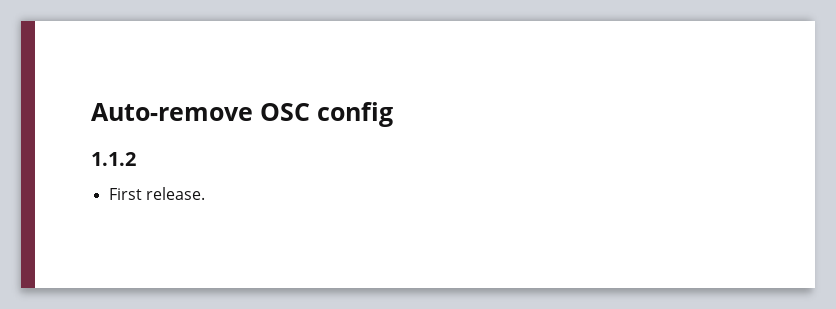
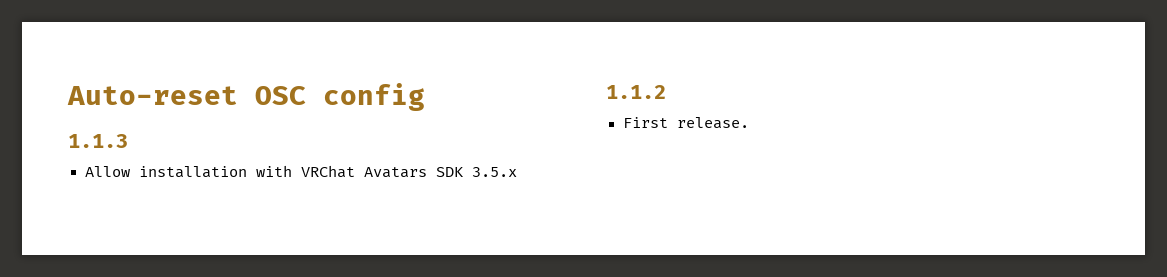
[91,103,253,121] Auto-remove -> [67,86,238,105] Auto-reset
(393, 114) none -> [68,134,128,148] [84,165,517,178] // 1.1.3 // Allow installation with VRChat Avatars SDK 3.5.x

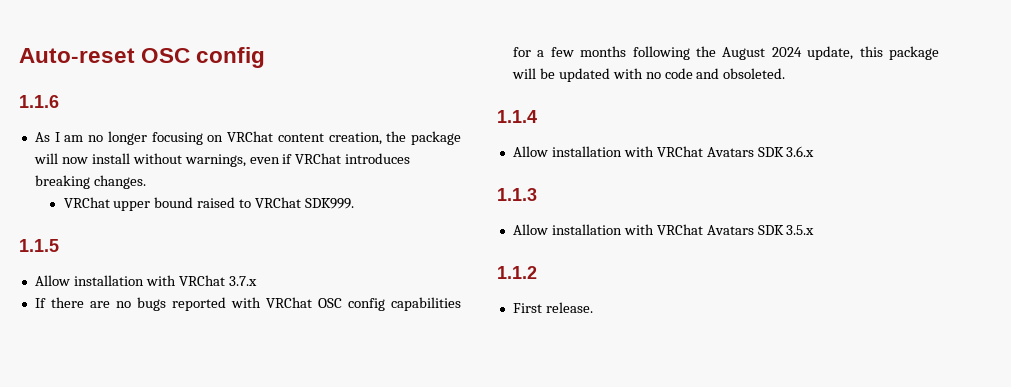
(425, 97) none -> [19,95,59,108] [34,131,462,145] [33,153,411,167] [34,175,146,189] [63,197,355,211] [19,239,59,252] [34,275,257,286] [34,297,461,311] [512,46,940,60] [511,68,786,82] [497,110,537,123] [512,146,815,157] // 1.1.6 // As I am no longer focusing on VRChat content creation, the package will now install without warnings, even if VRChat introduces breaking changes. // VRChat upper bound raised to VRChat SDK999. // 1.1.5 // Allow installation with VRChat 3.7.x // If there are no bugs reported with VRChat OSC config capabilities for a few months following the August 2024 update, this package will be updated with no code and obsoleted. // 1.1.4 // Allow installation with VRChat Avatars SDK 3.6.x

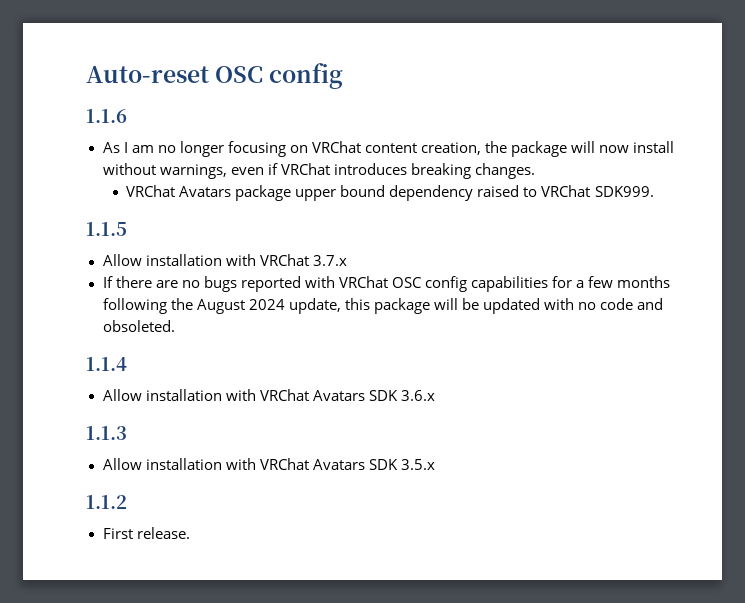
(110, 202) none -> [179,185,292,201] Avatars package
(194, 202) none -> [389,185,474,201] dependency

